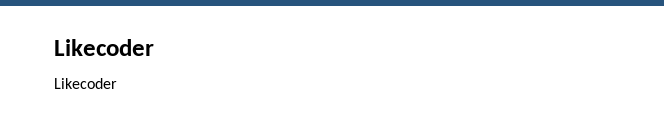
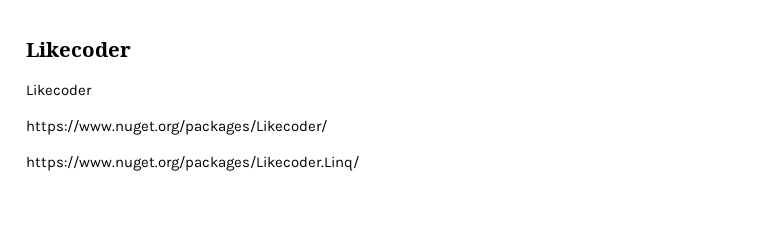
(117, 83) none -> [26,120,327,135] [26,156,359,171] // https://www.nuget.org/packages/Likecoder/ // https://www.nuget.org/packages/Likecoder.Linq/

